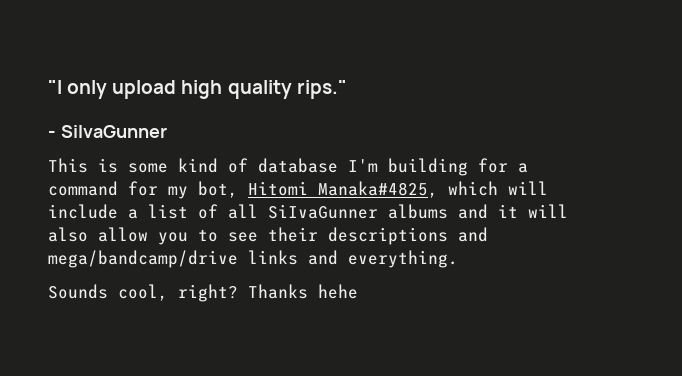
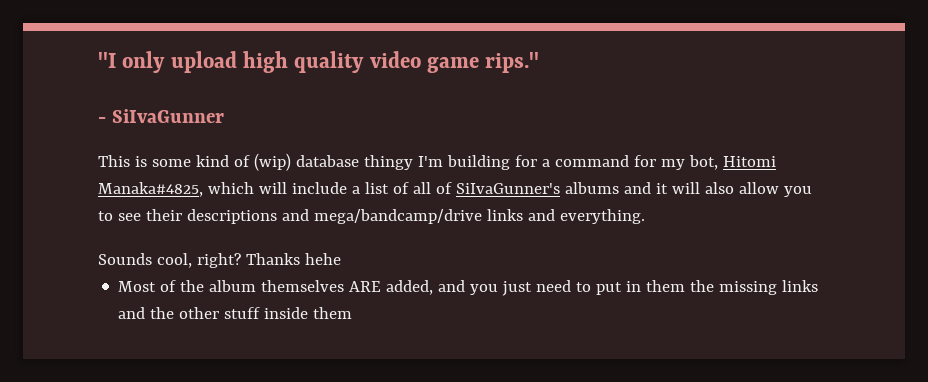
(292, 89) none -> [369,51,480,73] video game
[258,158,338,173] database -> [253,153,413,171] (wip) database thingy
[268,204,378,219] SiIvaGunner -> [435,182,560,194] of SiIvaGunner's
(358, 291) none -> [118,280,819,296] [118,307,353,319] // Most of the album themselves ARE added, and you just need to put in them the missing links and the other stuff inside them

